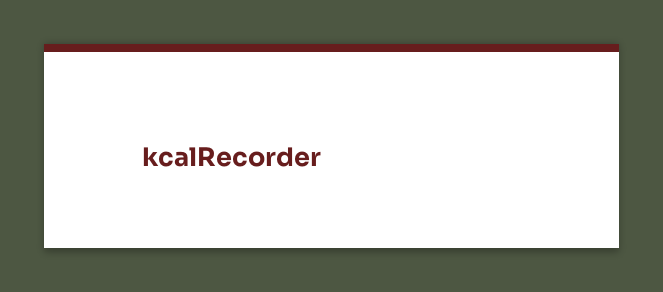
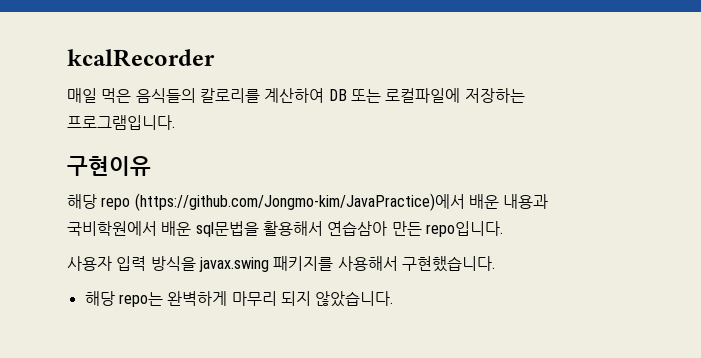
(321, 157) none -> [67,88,525,103] [67,115,175,130] [67,156,151,176] [67,193,549,211] [67,221,503,237] [67,256,495,272] [84,291,394,307] // 매일 먹은 음식들의 칼로리를 계산하여 DB 또는 로컬파일에 저장하는 프로그램입니다. // 구현이유 // 해당 repo (https://github.com/Jongmo-kim/JavaPractice)에서 배운 내용과 국비학원에서 배운 sql문법을 활용해서 연습삼아 만든 repo입니다. // 사용자 입력 방식을 javax.swing 패키지를 사용해서 구현했습니다. // 해당 repo는 완벽하게 마무리 되지 않았습니다.

